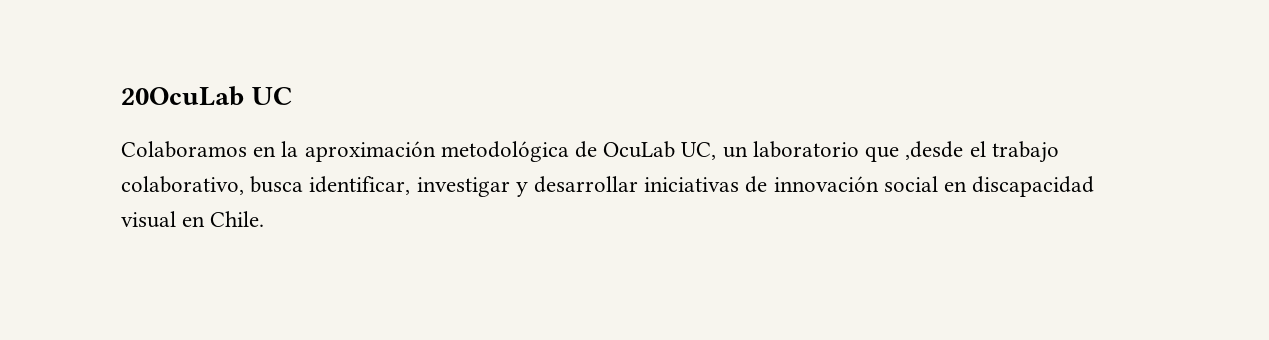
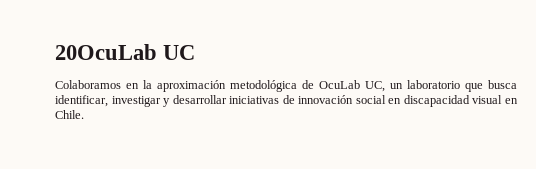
[905,141,1059,163] [121,176,244,195] ,desde el trabajo colaborativo, -> (483, 87) none

